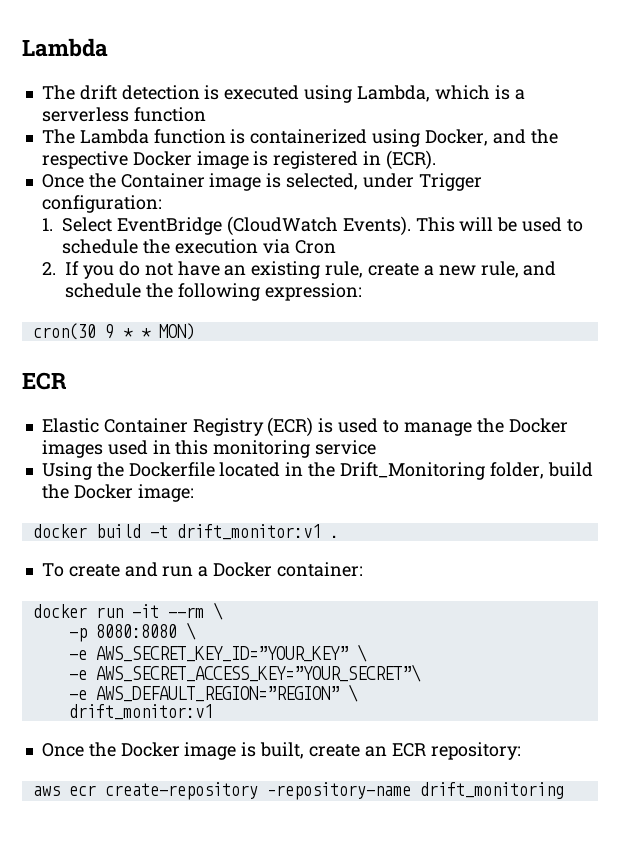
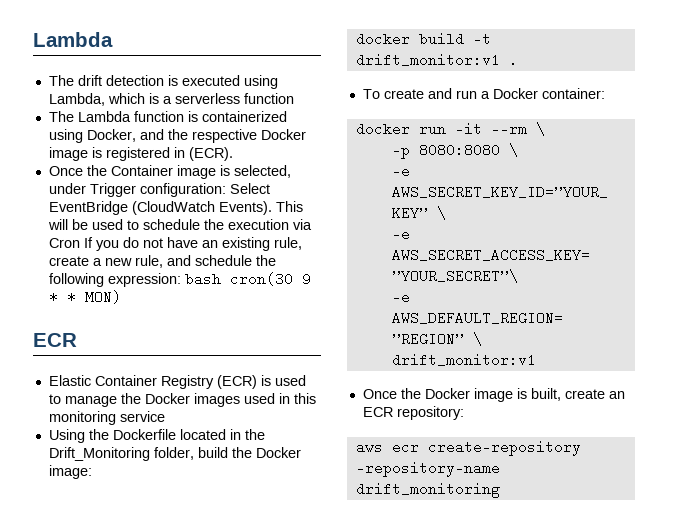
[42,218,54,231] // 1. -> (226, 190) none
[42,262,57,275] // 2. -> (80, 243) none
(362, 292) // -> [184,272,221,286] bash

